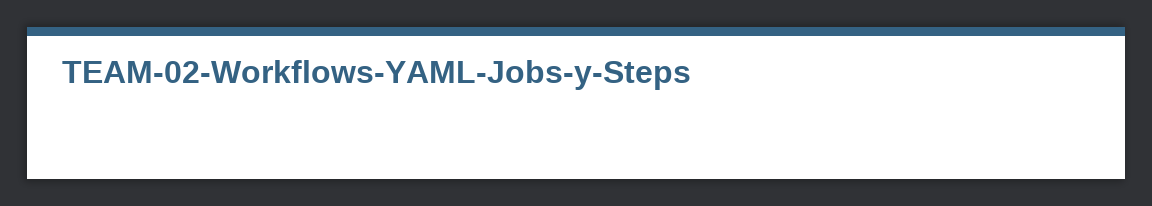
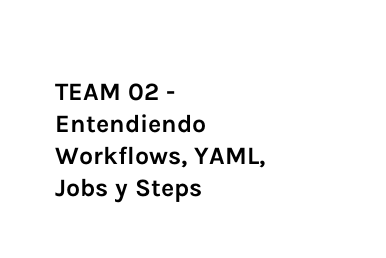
[62,60,691,90] TEAM-02-Workflows-YAML-Jobs-y-Steps -> [55,83,175,101] [55,114,206,133] [55,146,265,168] [55,178,202,203] TEAM 02 - Entendiendo Workflows, YAML, Jobs y Steps

